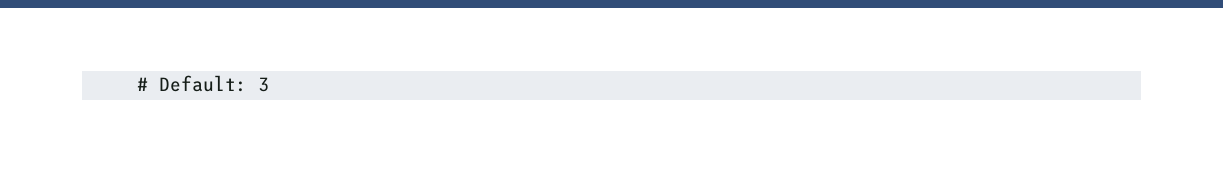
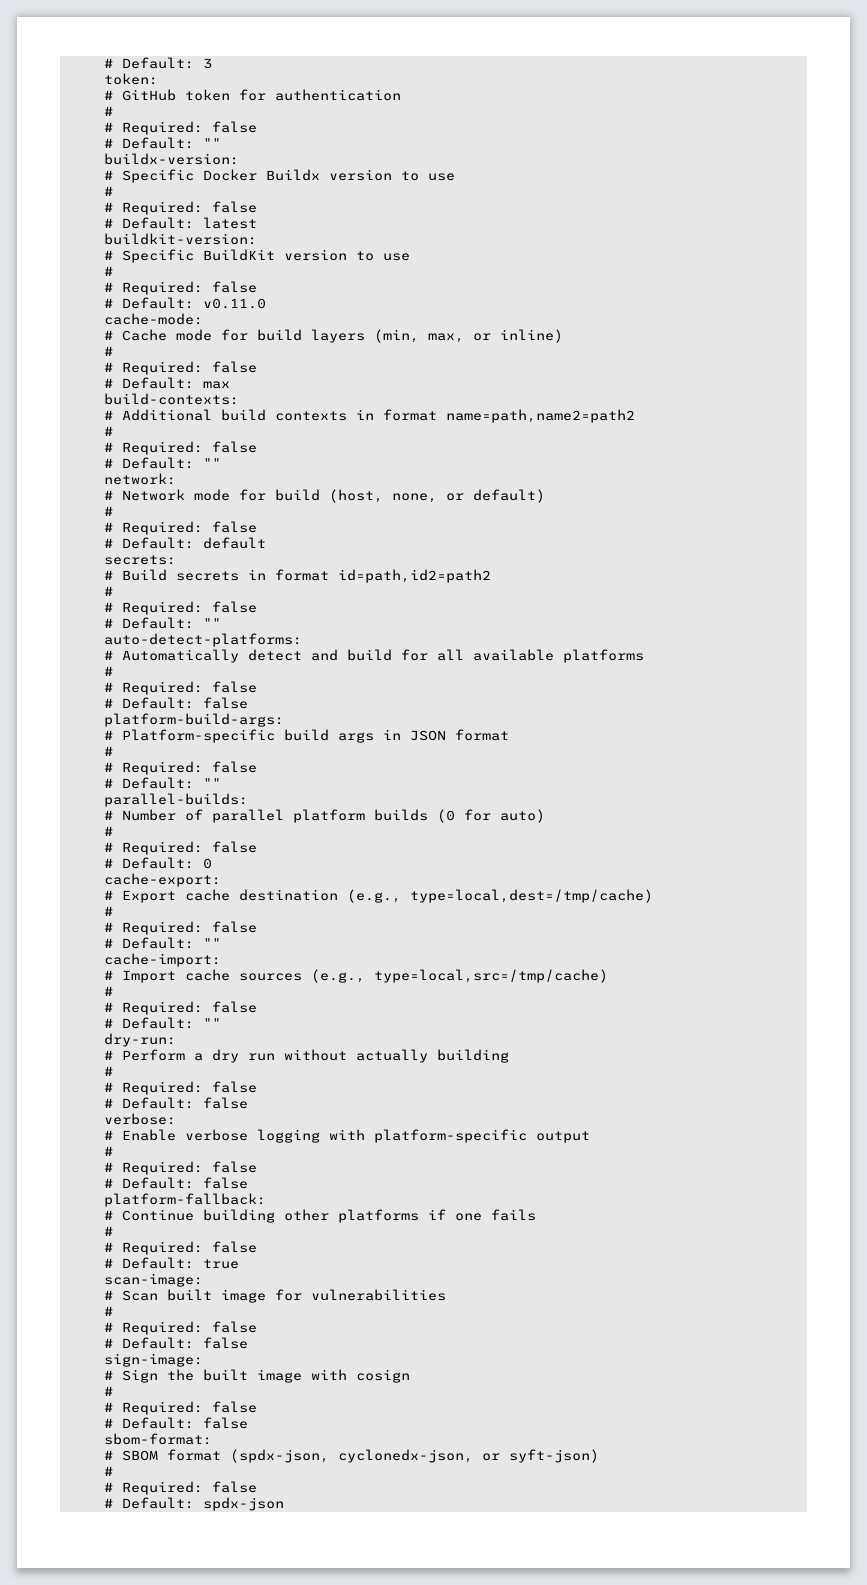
(269, 84) none -> [103,73,158,85] [103,89,401,101] [103,106,113,116] [103,121,257,135] [103,137,221,149] [103,153,239,165] [103,169,455,183] [103,186,113,196] [103,201,257,215] [103,217,257,229] [103,233,257,245] [103,249,410,263] [103,266,113,276] [103,281,257,295] [103,297,266,309] [103,313,203,325] [103,329,563,343] [103,346,113,356] [103,361,257,375] [103,377,230,389] [103,393,239,405] [103,409,635,423] [103,426,113,436] [103,441,257,455] [103,457,221,469] [103,473,176,485] [103,489,545,503] [103,506,113,516] [103,521,257,535] [103,537,266,549] [103,555,176,565] [103,569,491,583] [103,586,113,596] [103,601,257,615] [103,617,221,629] [103,633,302,647] [103,649,644,663] [103,666,113,676] [103,681,257,695] [103,697,248,709] [103,713,284,727] [103,729,509,743] [103,746,113,756] [103,761,257,775] [103,777,221,789] [103,793,248,807] [103,809,545,823] [103,826,113,836] [103,841,257,855] [103,857,212,869] [103,873,221,887] [103,889,653,903] [103,906,113,916] [103,921,257,935] [103,937,221,949] [103,953,221,967] [103,969,608,983] [103,986,113,996] [103,1001,257,1015] [103,1017,221,1029] [103,1033,176,1047] [103,1049,509,1063] [103,1066,113,1076] [103,1081,257,1095] [103,1097,248,1109] [103,1113,176,1125] [103,1129,590,1143] [103,1146,113,1156] [103,1161,257,1175] [103,1177,248,1189] [103,1193,266,1207] [103,1209,536,1223] [103,1226,113,1236] [103,1241,257,1255] [103,1257,239,1269] [103,1273,203,1287] [103,1289,446,1303] [103,1306,113,1316] [103,1321,257,1335] [103,1337,248,1349] [103,1353,203,1367] [103,1369,410,1383] [103,1386,113,1396] [103,1401,257,1415] [103,1417,248,1429] [103,1433,212,1445] [103,1449,599,1463] [103,1466,113,1476] [103,1481,257,1495] [103,1497,284,1511] // token: // # GitHub token for authentication // # // # Required: false // # Default: "" // buildx-version: // # Specific Docker Buildx version to use // # // # Required: false // # Default: latest // buildkit-version: // # Specific BuildKit version to use // # // # Required: false // # Default: v0.11.0 // cache-mode: // # Cache mode for build layers (min, max, or inline) // # // # Required: false // # Default: max // build-contexts: // # Additional build contexts in format name=path,name2=path2 // # // # Required: false // # Default: "" // network: // # Network mode for build (host, none, or default) // # // # Required: false // # Default: default // secrets: // # Build secrets in format id=path,id2=path2 // # // # Required: false // # Default: "" // auto-detect-platforms: // # Automatically detect and build for all available platforms // # // # Required: false // # Default: false // platform-build-args: // # Platform-specific build args in JSON format // # // # Required: false // # Default: "" // parallel-builds: // # Number of parallel platform builds (0 for auto) // # // # Required: false // # Default: 0 // cache-export: // # Export cache destination (e.g., type=local,dest=/tmp/cache) // # // # Required: false // # Default: "" // cache-import: // # Import cache sources (e.g., type=local,src=/tmp/cache) // # // # Required: false // # Default: "" // dry-run: // # Perform a dry run without actually building // # // # Required: false // # Default: false // verbose: // # Enable verbose logging with platform-specific output // # // # Required: false // # Default: false // platform-fallback: // # Continue building other platforms if one fails // # // # Required: false // # Default: true // scan-image: // # Scan built image for vulnerabilities // # // # Required: false // # Default: false // sign-image: // # Sign the built image with cosign // # // # Required: false // # Default: false // sbom-format: // # SBOM format (spdx-json, cyclonedx-json, or syft-json) // # // # Required: false // # Default: spdx-json

